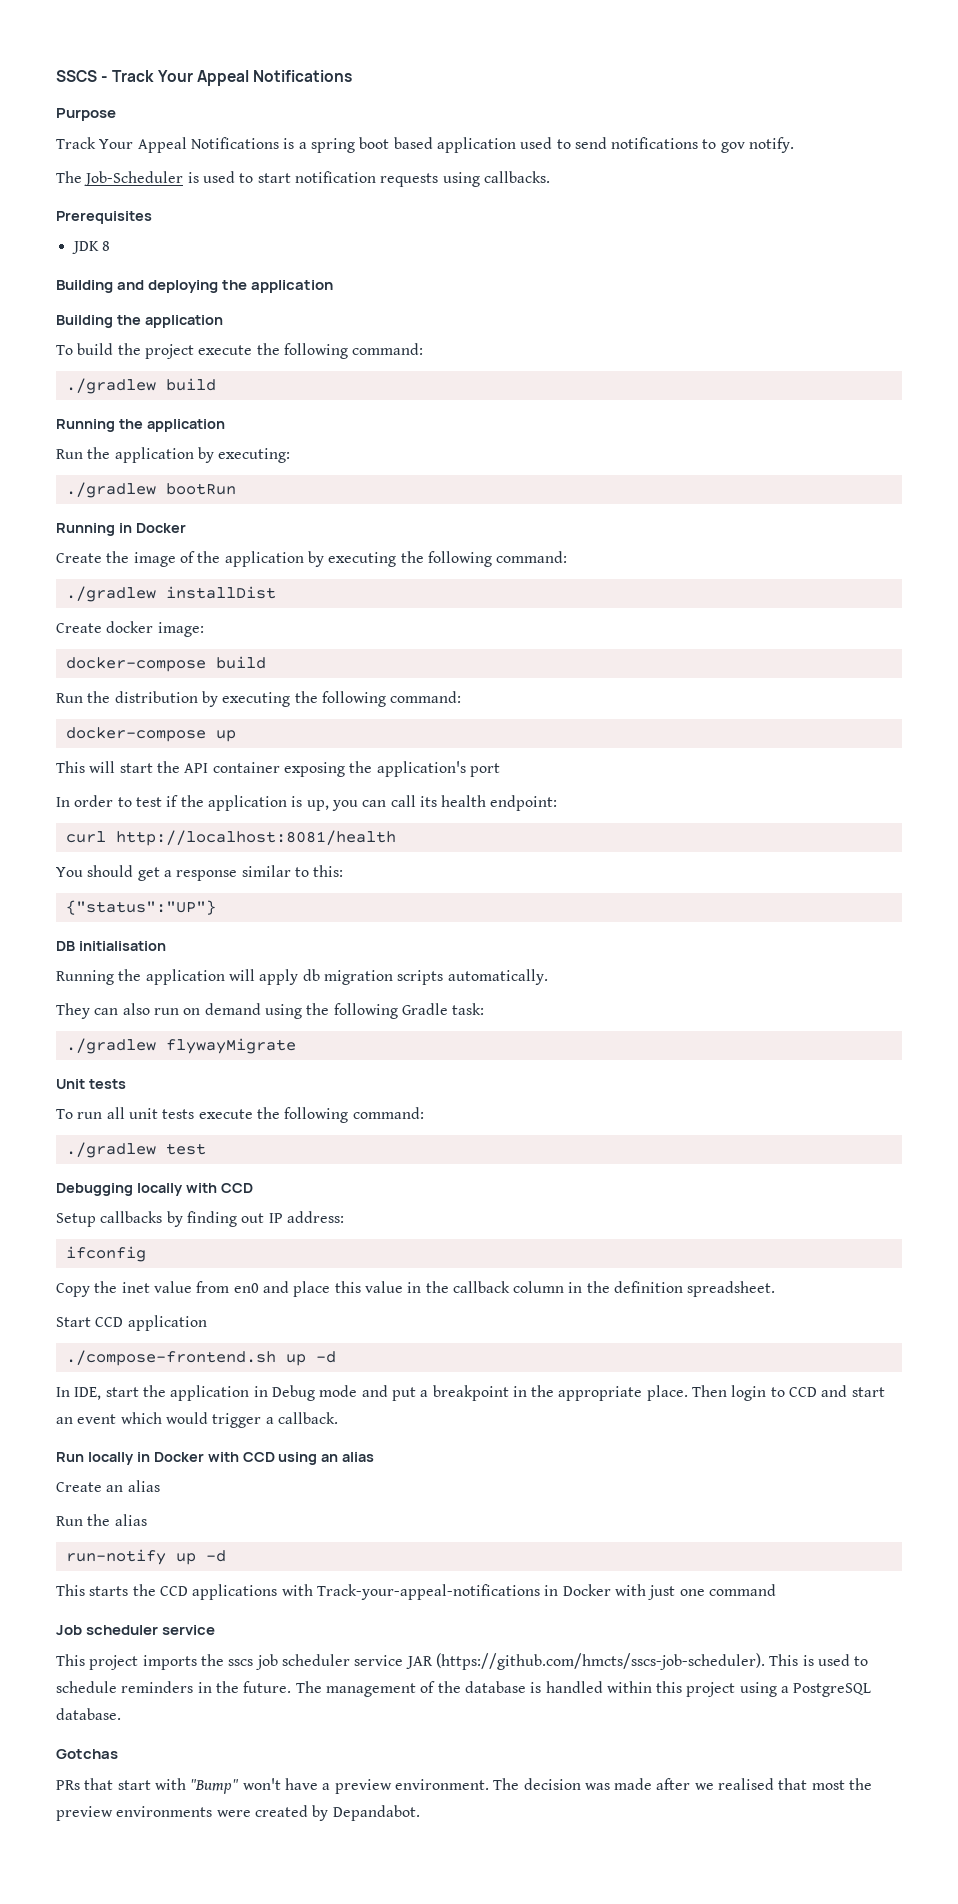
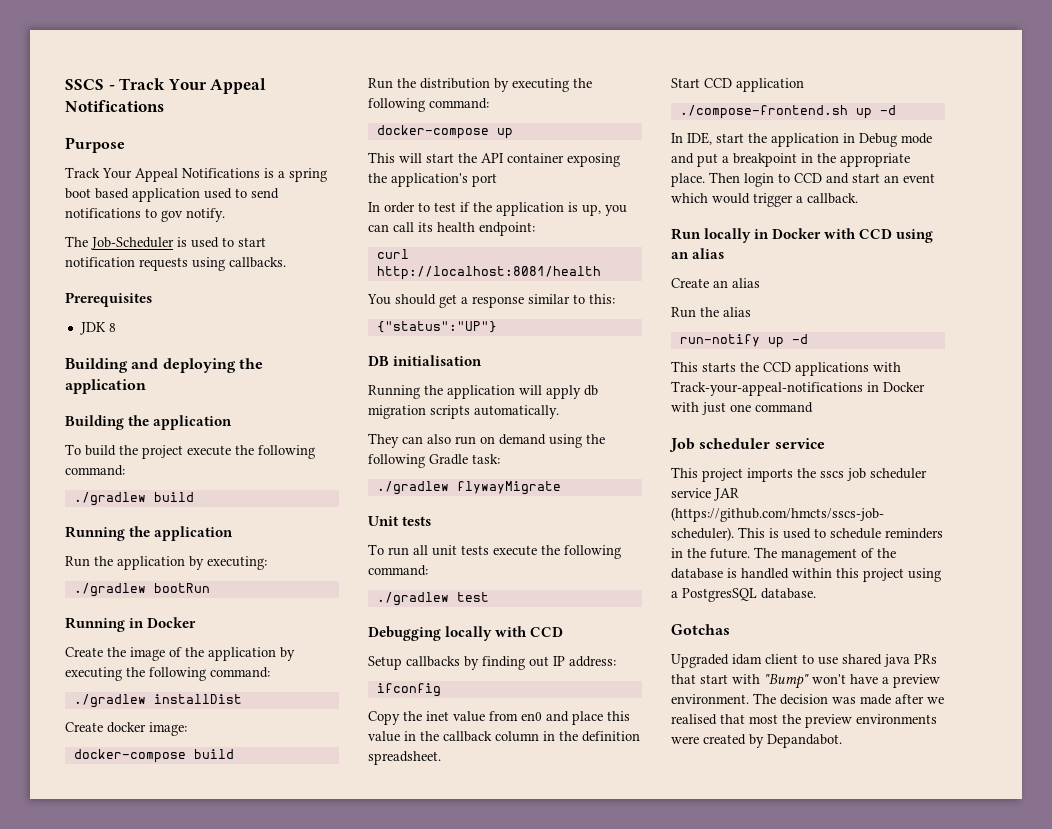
[793,1683,872,1697] PostgreSQL -> [682,588,757,602] PostgresSQL
(118, 1754) none -> [671,654,910,668] Upgraded idam client to use shared java

